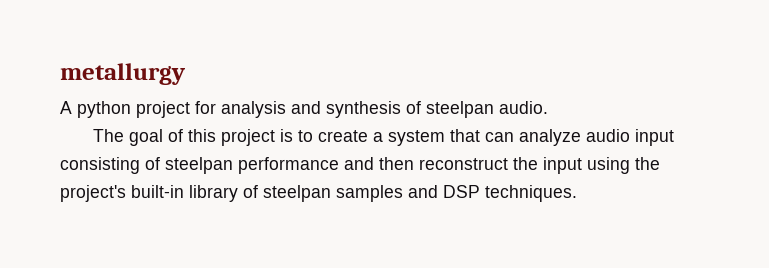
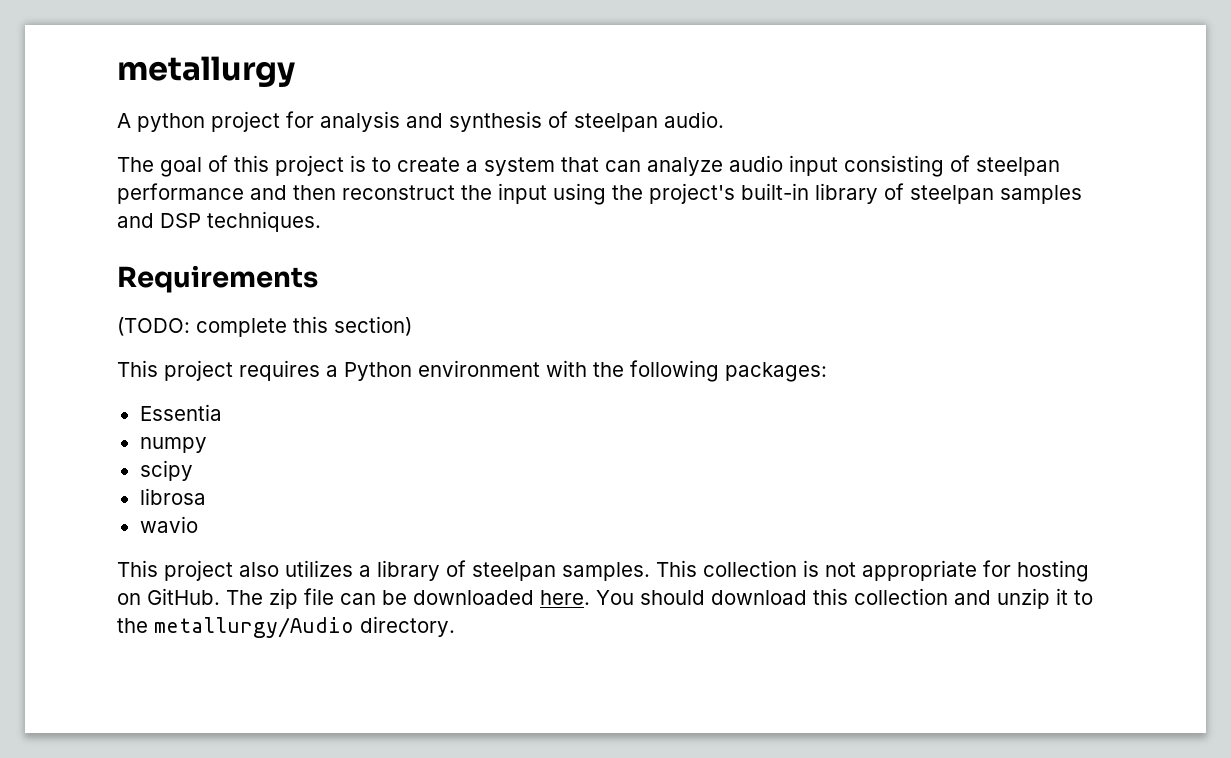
(577, 193) none -> [117,265,318,293] [117,316,412,337] [117,360,827,382] [139,404,222,421] [139,437,207,453] [139,460,193,481] [139,488,206,505] [139,516,198,533] [117,560,1089,582] [117,588,1093,609] [117,616,455,638] // Requirements // (TODO: complete this section) // This project requires a Python environment with the following packages: // Essentia // numpy // scipy // librosa // wavio // This project also utilizes a library of steelpan samples. This collection is not appropriate for hosting on GitHub. The zip file can be downloaded here. You should download this collection and unzip it to the metallurgy/Audio directory.

